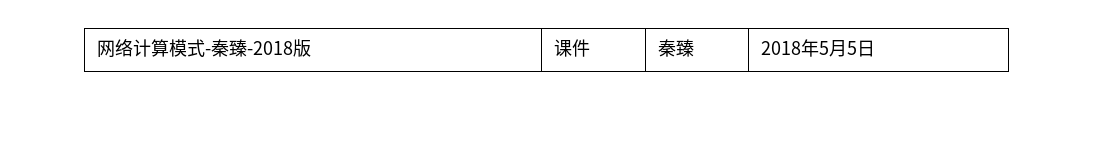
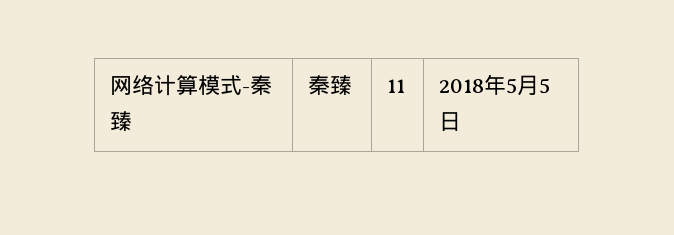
[246,39,311,57] [553,39,590,57] [657,39,694,57] -2018版 | 课件 | 秦臻 -> [308,75,353,95] [387,79,406,93] | 秦臻 | 11

